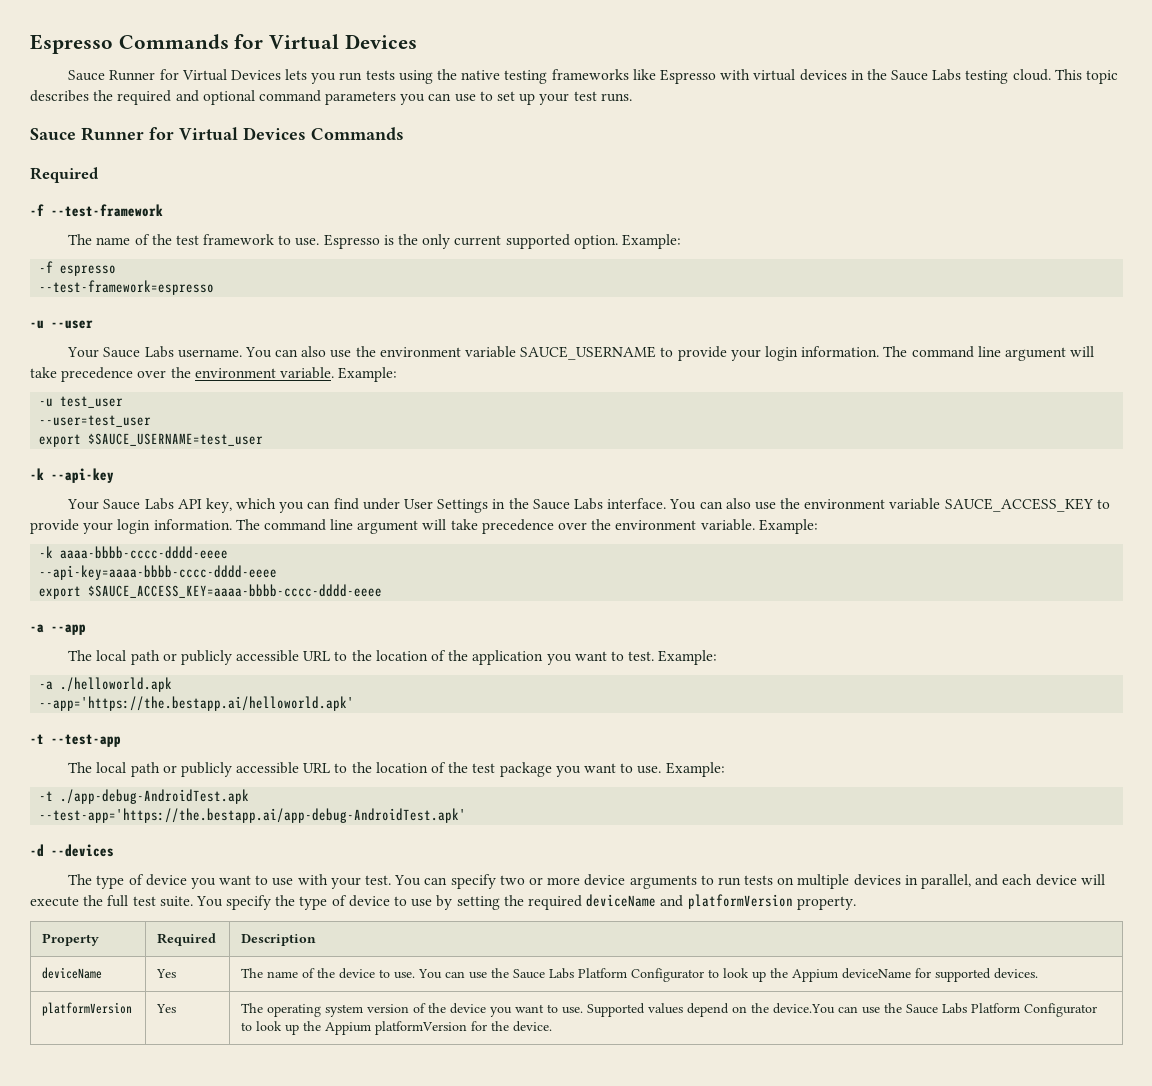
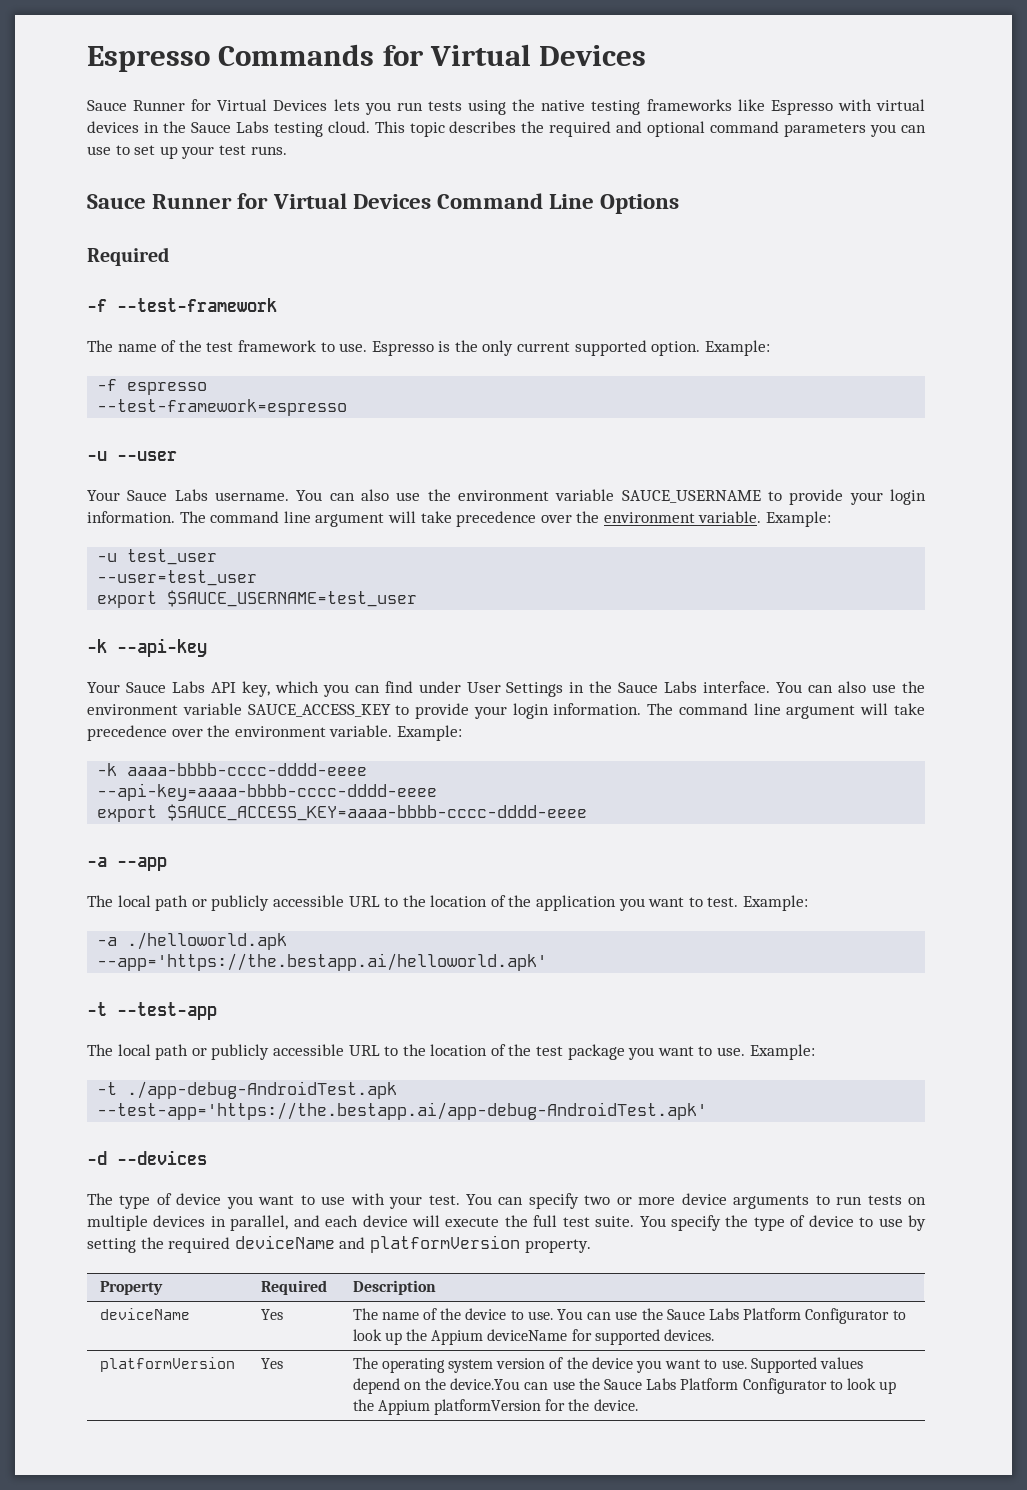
[311,127,404,140] Commands -> [437,193,680,214] Command Line Options

